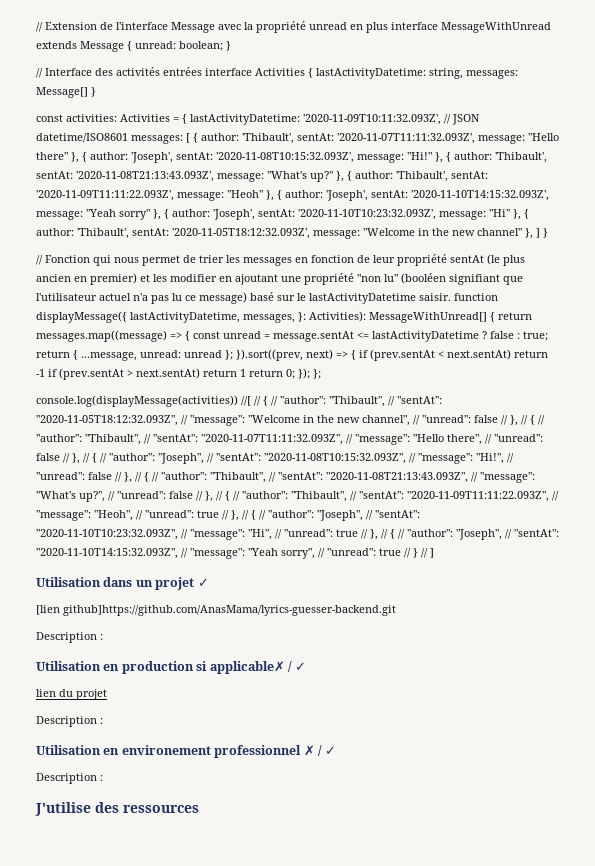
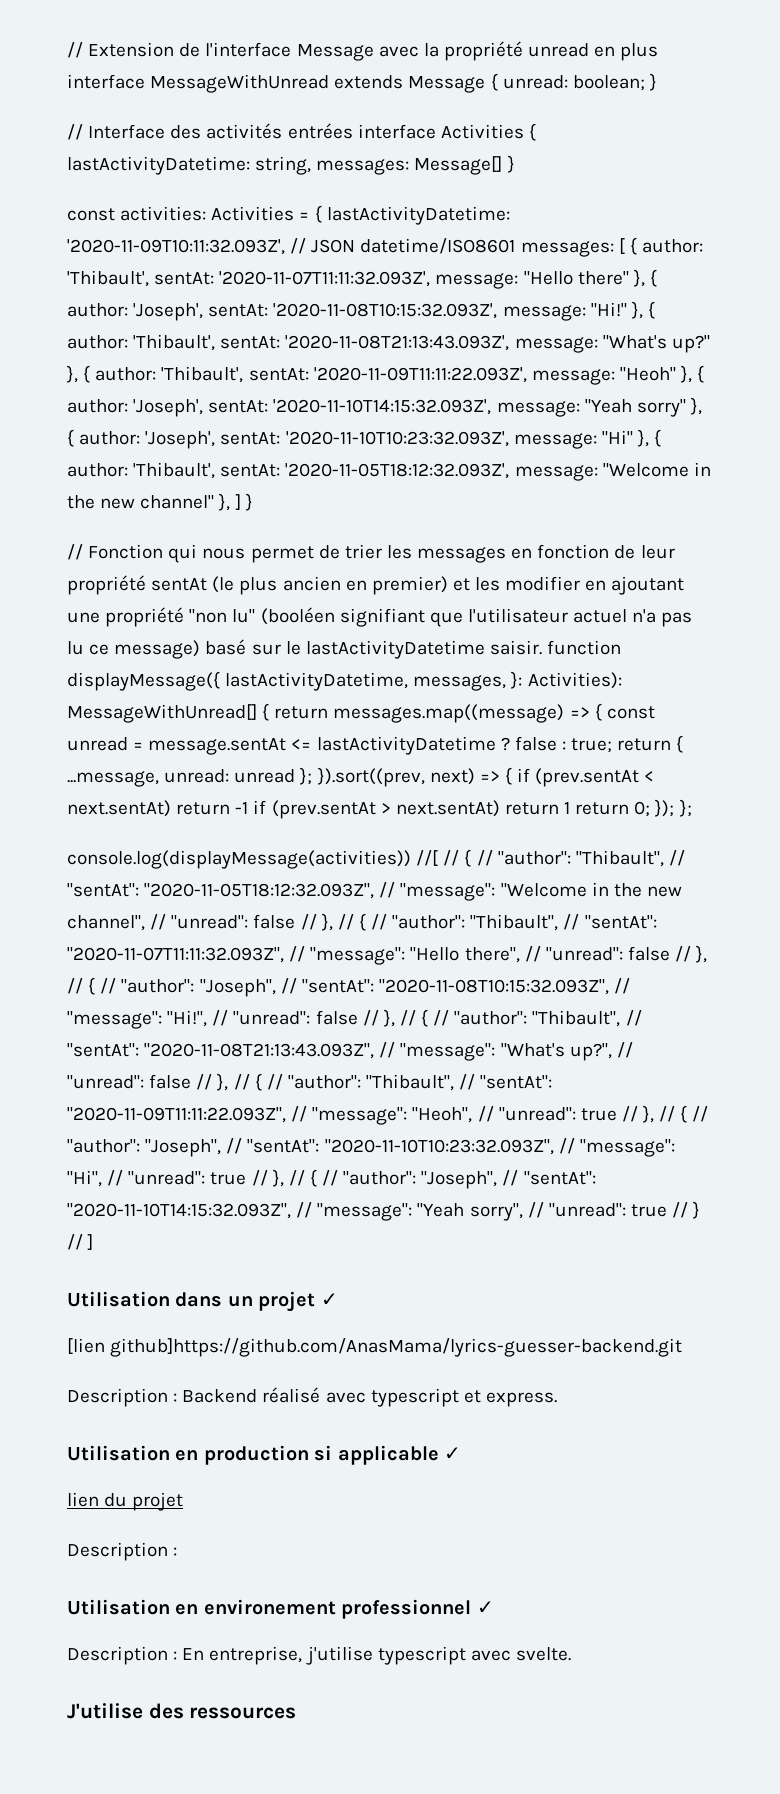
(103, 637) none -> [182,1387,557,1407] Backend réalisé avec typescript et express.
[209,661,292,674] applicable✗ / -> [337,1445,439,1465] applicable
[303,745,322,756] ✗ / -> (472, 1609) none
(103, 778) none -> [182,1646,571,1665] En entreprise, j'utilise typescript avec svelte.

